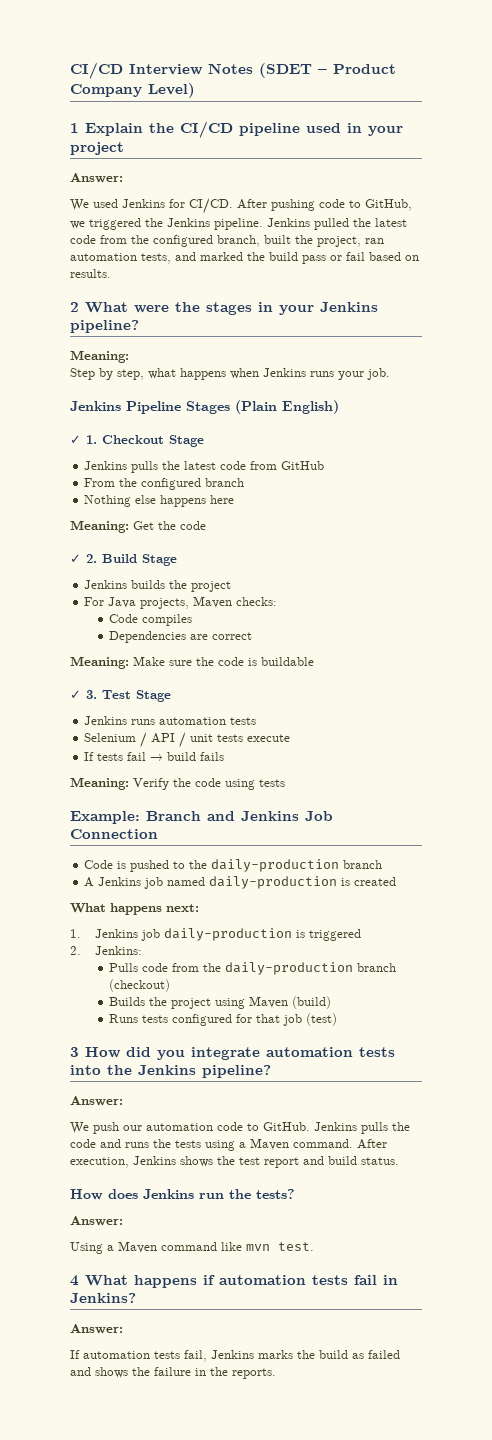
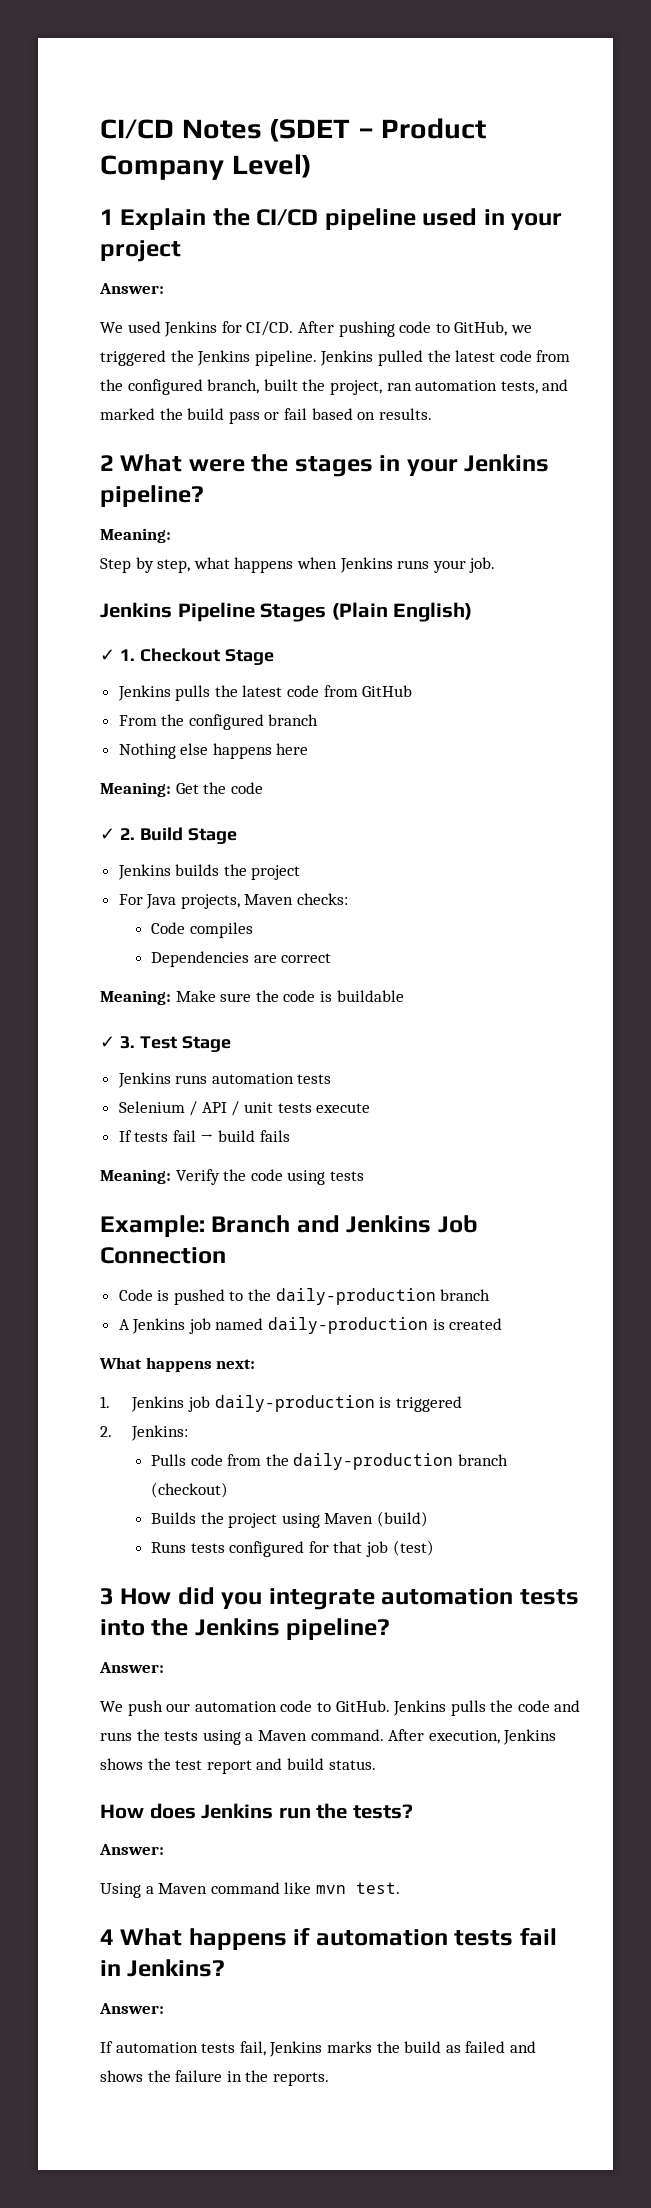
[70,62,203,79] CI/CD Interview -> [100,119,174,139] CI/CD

